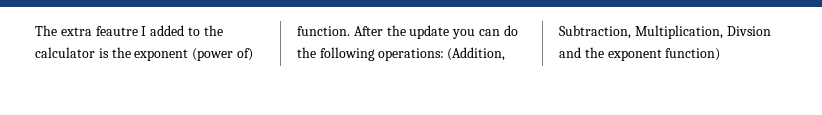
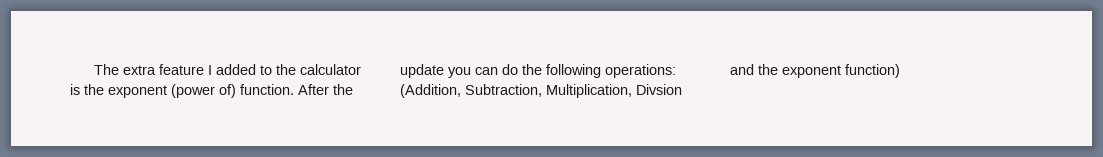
[95,26,138,36] feautre -> [158,64,204,75] feature

